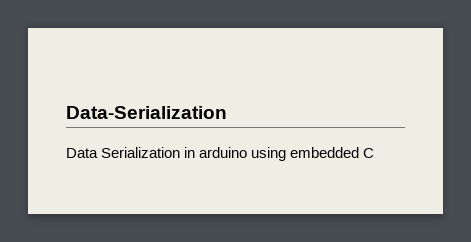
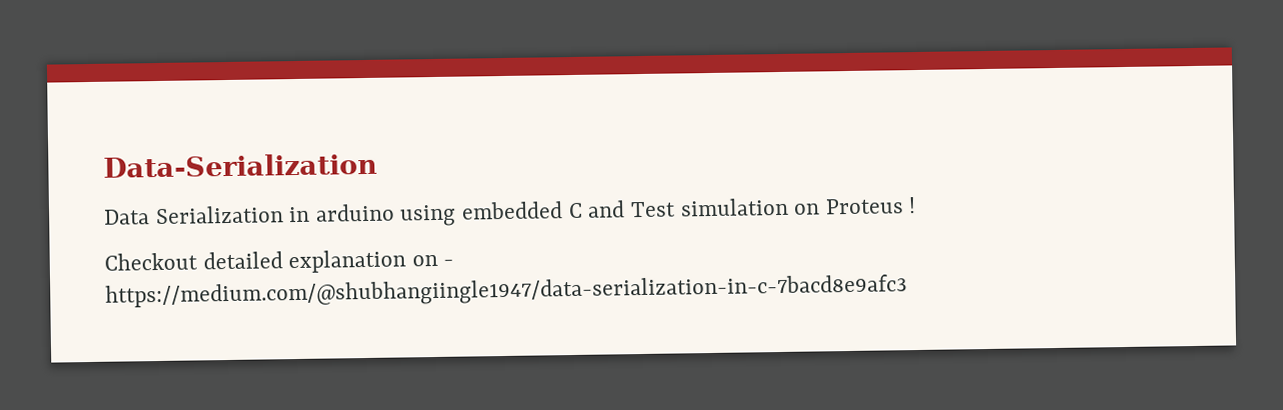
(375, 153) none -> [587,197,917,218] [104,249,455,274] [105,274,908,309] and Test simulation on Proteus ! // Checkout detailed explanation on - https://medium.com/@shubhangiingle1947/data-serialization-in-c-7bacd8e9afc3

